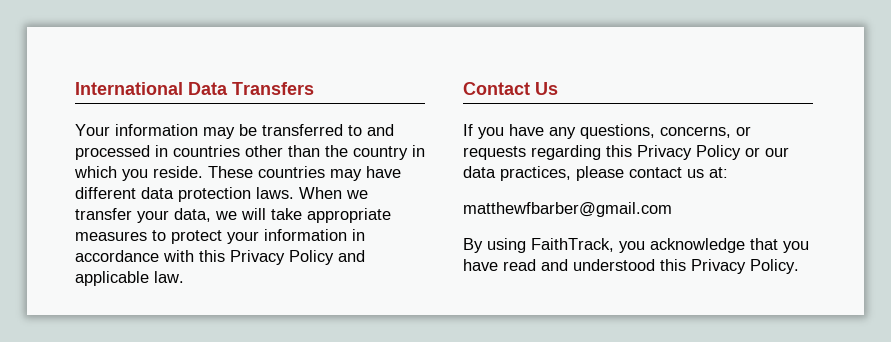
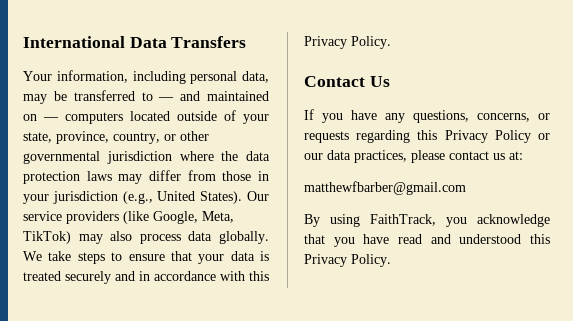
[115,124,394,139] [75,145,425,160] [74,166,401,181] [75,187,368,202] [75,208,391,223] [75,229,347,244] information may be transferred to and processed in countries other than the country in which you reside. These countries may have different data protection laws. When we transfer your data, we will take appropriate measures to protect your information -> [56,70,269,84] [23,90,269,104] [23,110,269,124] [23,131,209,144] [23,151,270,164] [23,170,269,184] [23,191,269,204] [23,211,234,224] [23,231,269,244] [23,251,269,264] [23,271,135,284] information, including personal data, may be transferred to — and maintained on — computers located outside of your state, province, country, or other governmental jurisdiction where the data protection laws may differ from those in your jurisdiction (e.g., United States). Our service providers (like Google, Meta, TikTok) may also process data globally. We take steps to ensure that your data is treated securely and
[289,250,365,265] [75,271,184,286] Policy and applicable law. -> [351,36,391,49] Policy.

